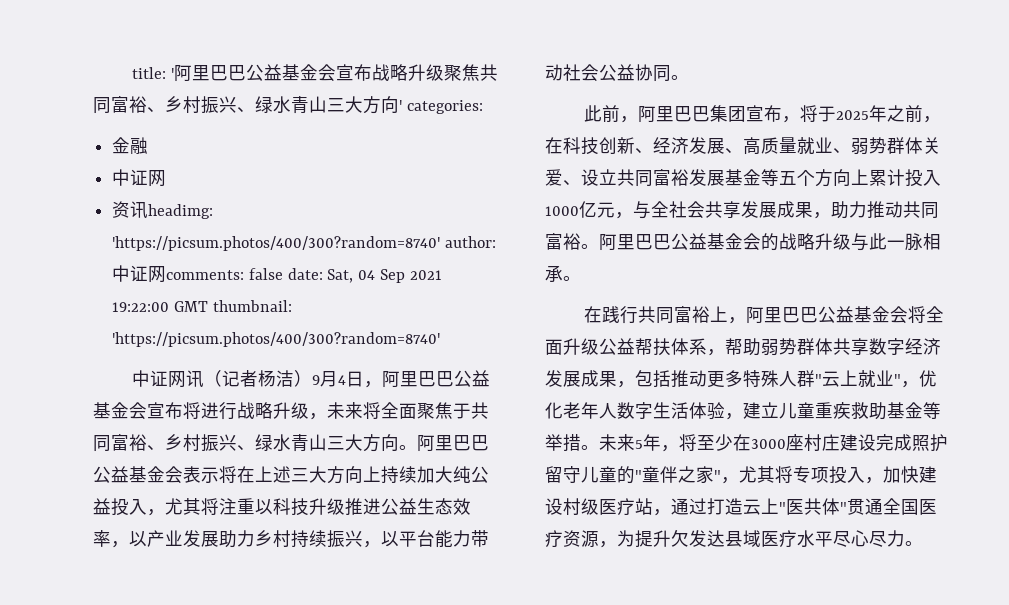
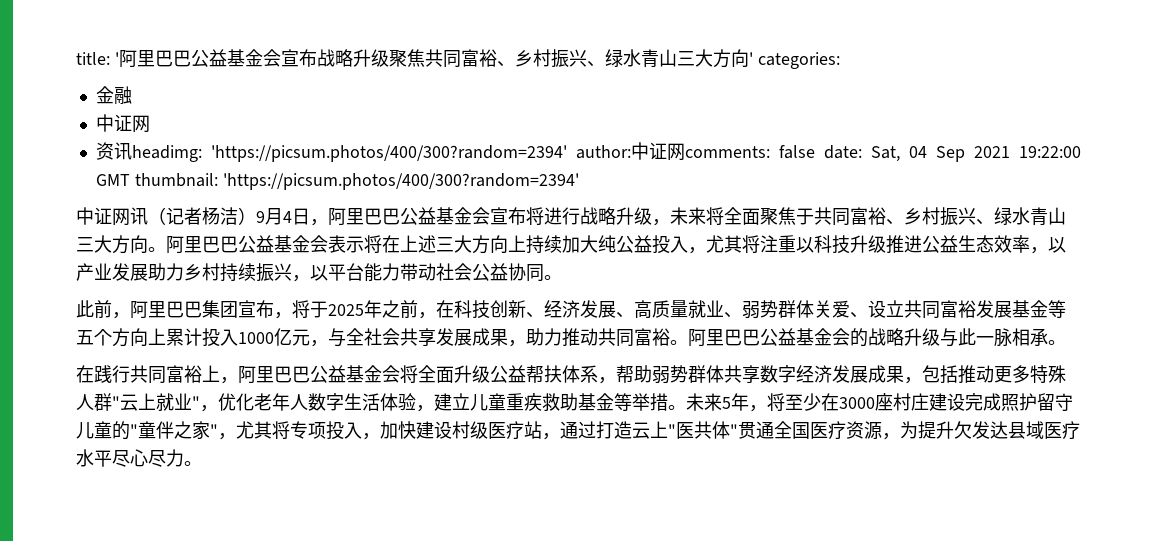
[112,236,441,251] 'https://picsum.photos/400/300?random=8740' -> [210,145,567,162] 'https://picsum.photos/400/300?random=2394'
[112,332,441,347] 'https://picsum.photos/400/300?random=8740' -> [222,173,579,190] 'https://picsum.photos/400/300?random=2394'

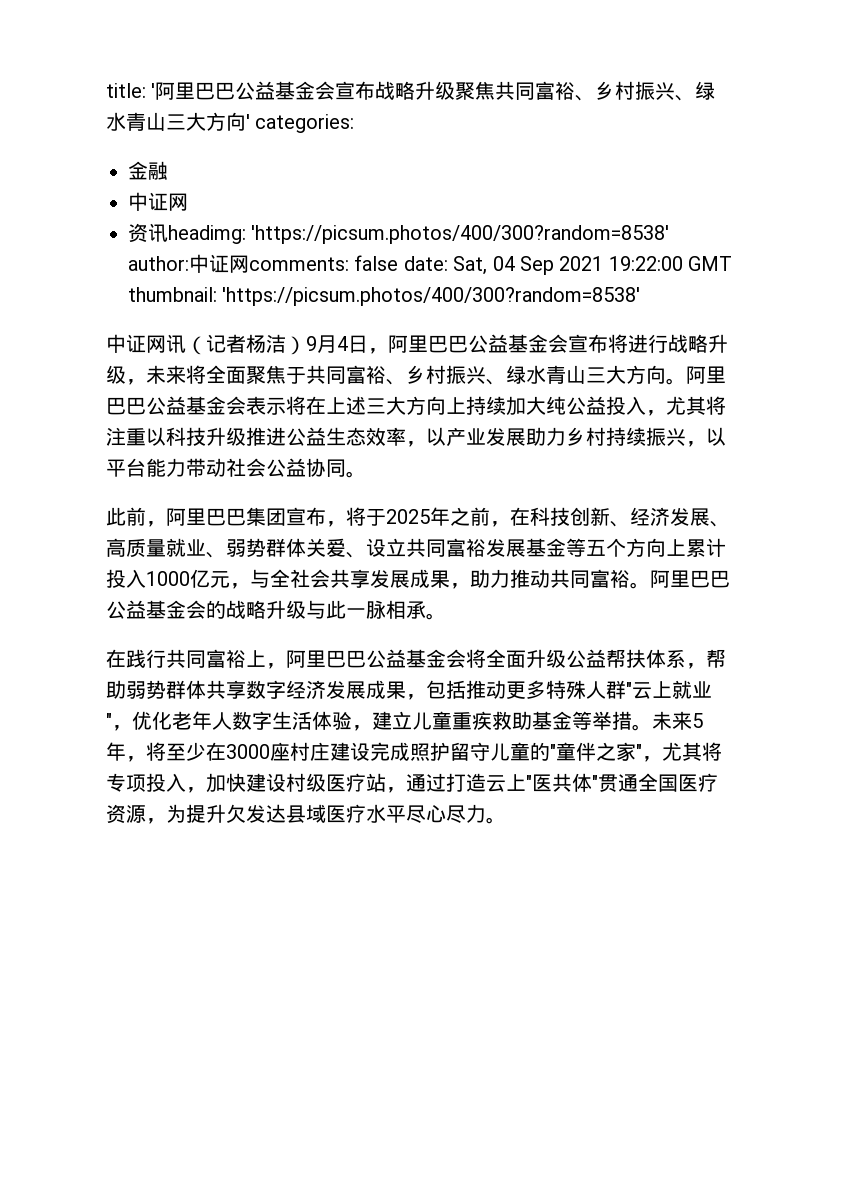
[210,145,567,162] 'https://picsum.photos/400/300?random=2394' -> [251,225,670,244] 'https://picsum.photos/400/300?random=8538'
[222,173,579,190] 'https://picsum.photos/400/300?random=2394' -> [222,287,641,306] 'https://picsum.photos/400/300?random=8538'

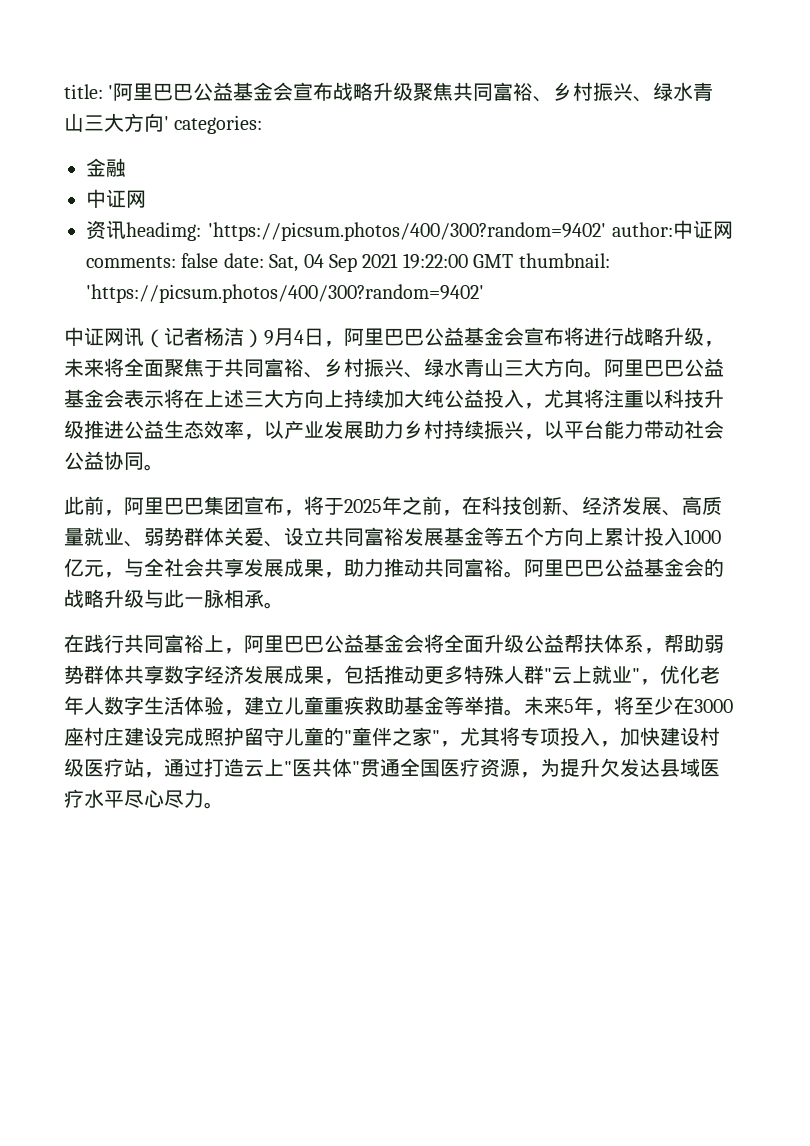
[251,225,670,244] 'https://picsum.photos/400/300?random=8538' -> [207,222,606,241] 'https://picsum.photos/400/300?random=9402'
[222,287,641,306] 'https://picsum.photos/400/300?random=8538' -> [86,284,484,303] 'https://picsum.photos/400/300?random=9402'

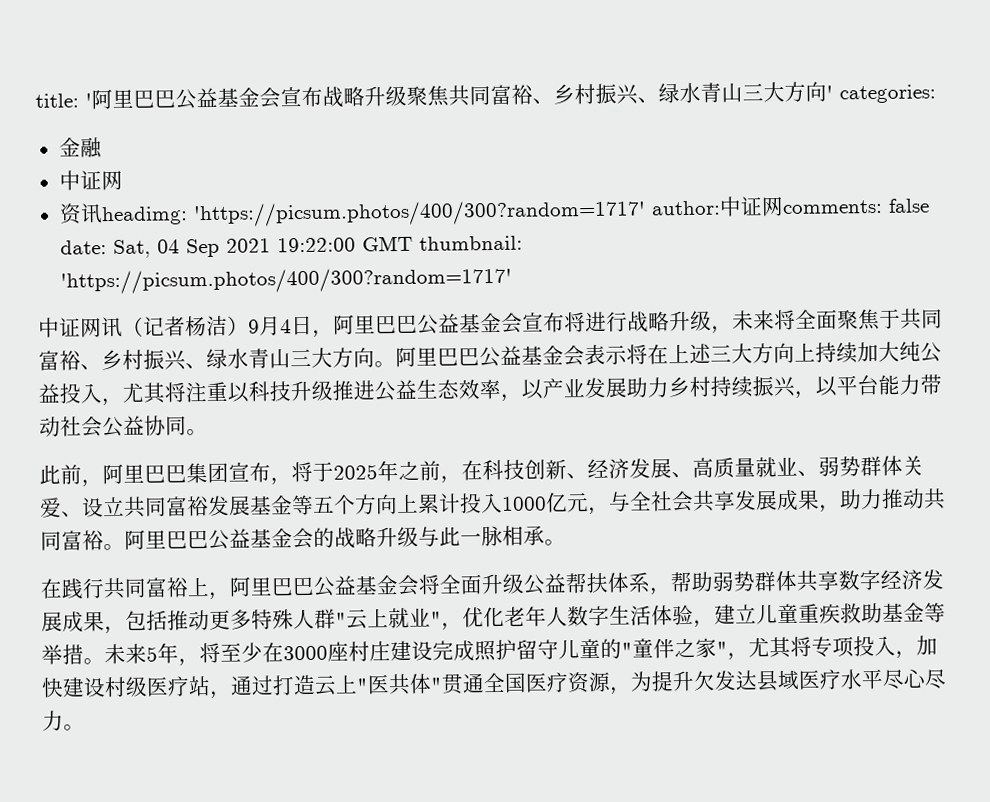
[207,222,606,241] 'https://picsum.photos/400/300?random=9402' -> [192,199,646,228] 'https://picsum.photos/400/300?random=1717'
[86,284,484,303] 'https://picsum.photos/400/300?random=9402' -> [59,266,512,295] 'https://picsum.photos/400/300?random=1717'

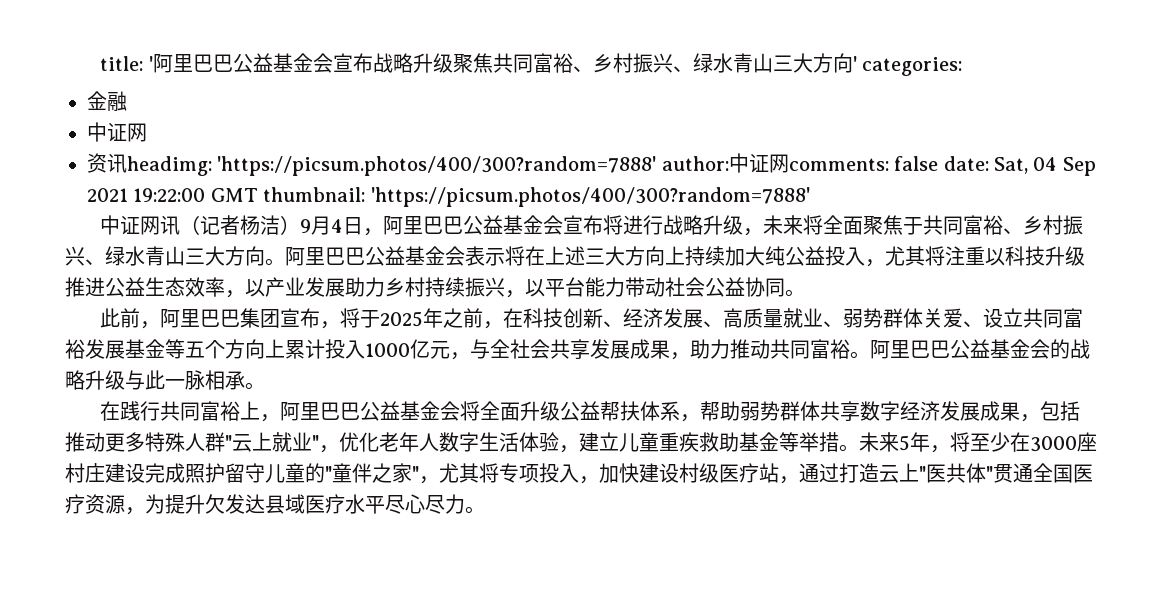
[192,199,646,228] 'https://picsum.photos/400/300?random=1717' -> [217,156,657,176] 'https://picsum.photos/400/300?random=7888'
[59,266,512,295] 'https://picsum.photos/400/300?random=1717' -> [370,187,810,207] 'https://picsum.photos/400/300?random=7888'

